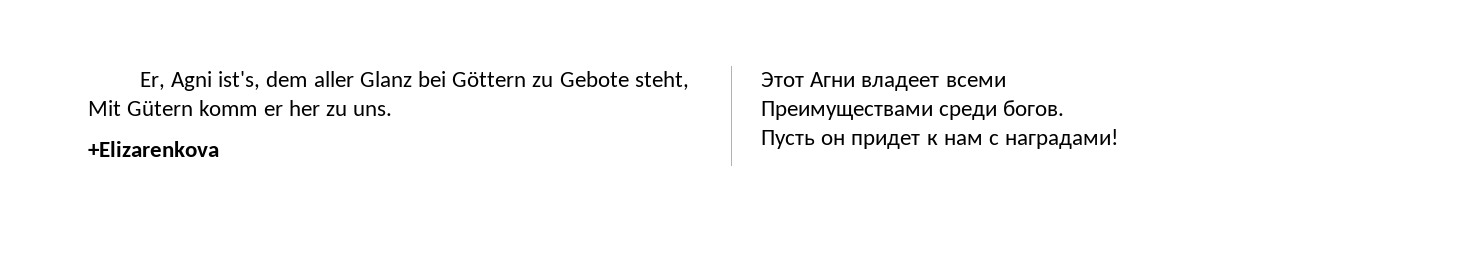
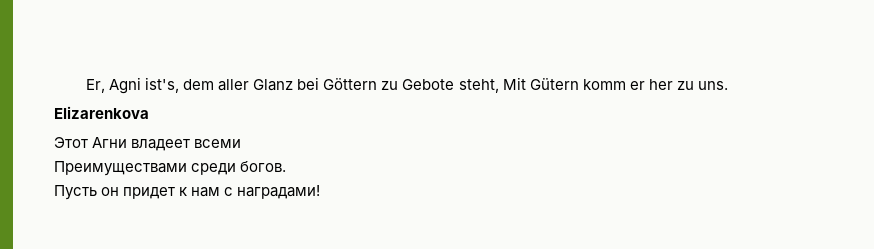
[88,141,219,157] +Elizarenkova -> [54,106,149,119] Elizarenkova

